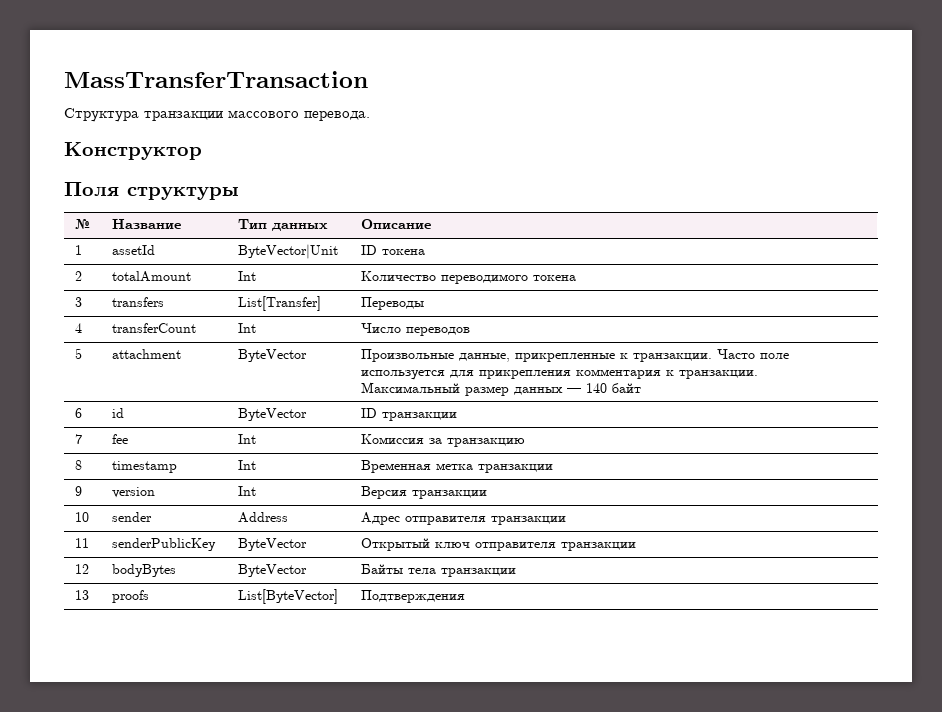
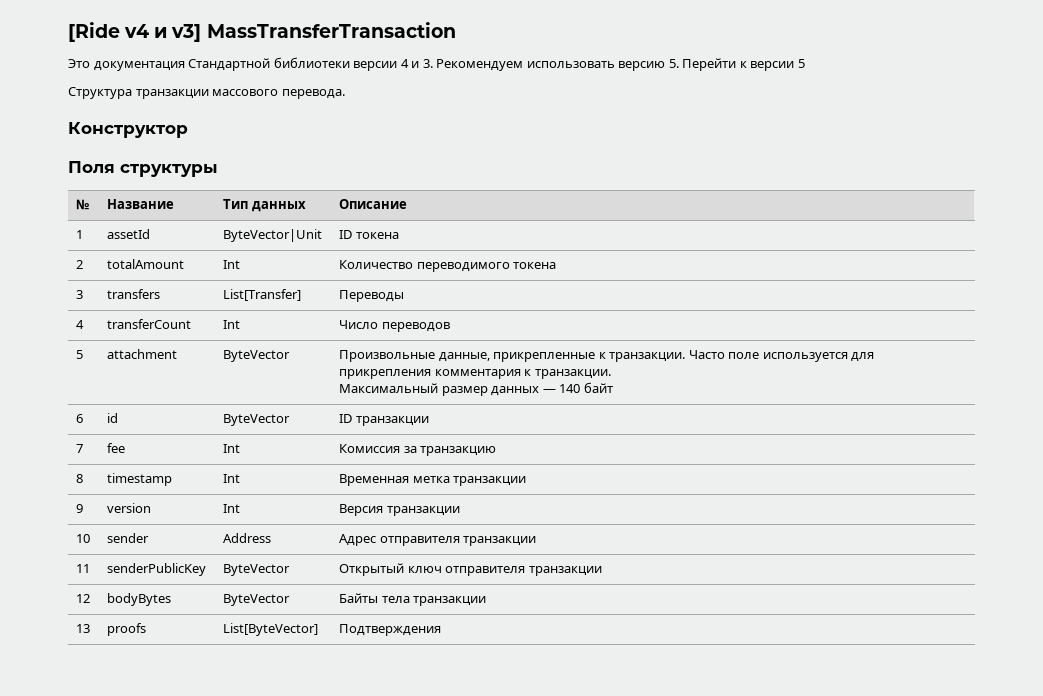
[64,71,368,88] MassTransferTransaction -> [68,22,456,42] [68,57,805,71] [Ride v4 и v3] MassTransferTransaction // Это документация Стандартной библиотеки версии 4 и 3. Рекомендуем использовать версию 5. Перейти к версии 5

